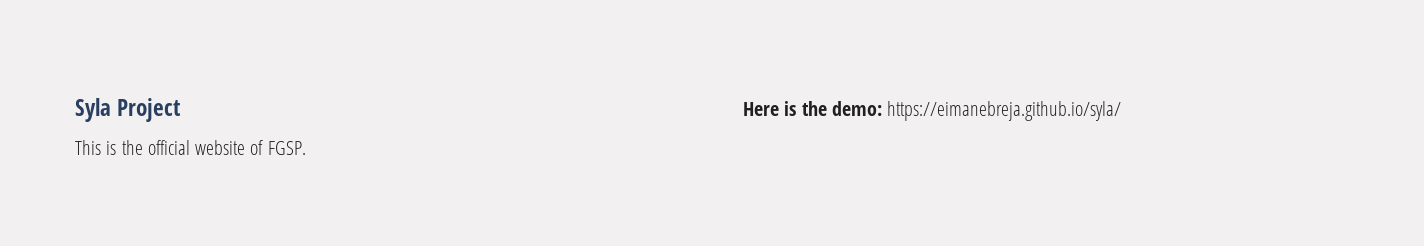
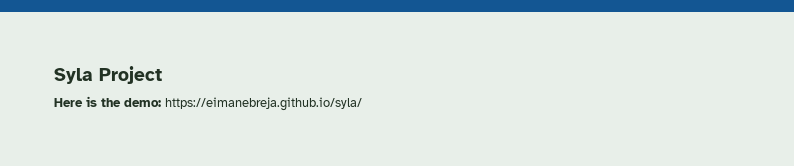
[75,140,306,155] // This is the official website of FGSP. -> (162, 75) none

